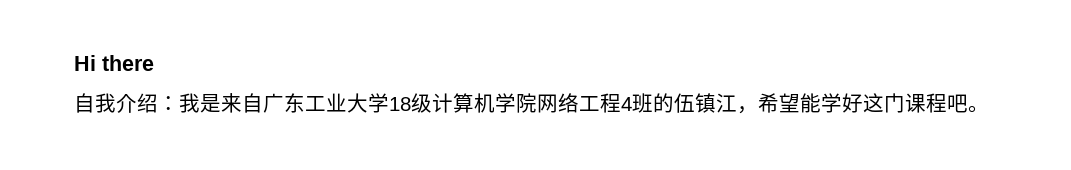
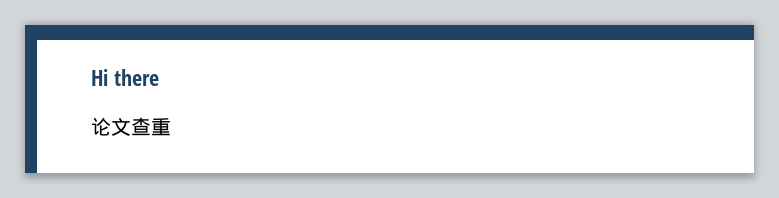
[74,93,989,114] 自我介绍：我是来自广东工业大学18级计算机学院网络工程4班的伍镇江，希望能学好这门课程吧。 -> [91,117,171,136] 论文查重

